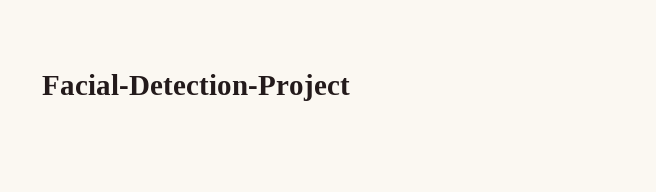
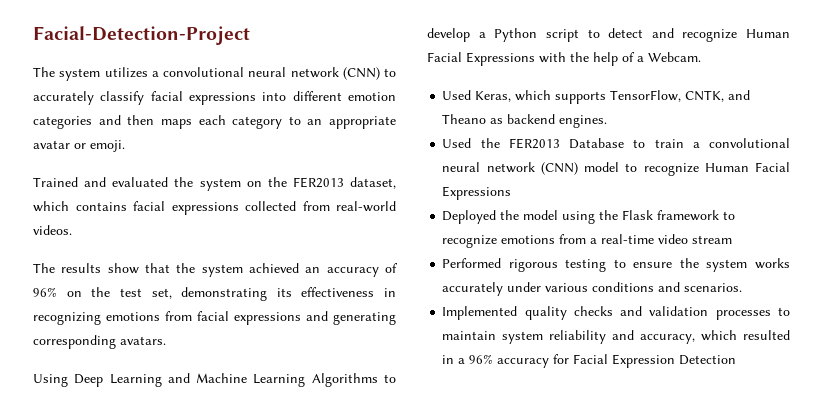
(350, 87) none -> [33,67,396,81] [33,91,396,105] [33,115,396,129] [33,140,125,152] [33,177,396,191] [33,201,396,215] [33,225,72,235] [33,263,398,277] [33,287,396,301] [33,311,396,325] [33,335,166,349] [33,373,396,387] [427,28,790,42] [427,52,701,66] [442,90,751,104] [442,114,608,128] [442,138,790,149] [442,162,790,176] [442,186,512,200] [442,210,736,224] [442,234,733,248] [442,258,790,272] [442,282,743,296] [442,306,790,320] [442,330,790,344] [442,354,737,368] // The system utilizes a convolutional neural network (CNN) to accurately classify facial expressions into different emotion categories and then maps each category to an appropriate avatar or emoji. // Trained and evaluated the system on the FER2013 dataset, which contains facial expressions collected from real-world videos. // The results show that the system achieved an accuracy of 96% on the test set, demonstrating its effectiveness in recognizing emotions from facial expressions and generating corresponding avatars. // Using Deep Learning and Machine Learning Algorithms to develop a Python script to detect and recognize Human Facial Expressions with the help of a Webcam. // Used Keras, which supports TensorFlow, CNTK, and Theano as backend engines. // Used the FER2013 Database to train a convolutional neural network (CNN) model to recognize Human Facial Expressions // Deployed the model using the Flask framework to recognize emotions from a real-time video stream // Performed rigorous testing to ensure the system works accurately under various conditions and scenarios. // Implemented quality checks and validation processes to maintain system reliability and accuracy, which resulted in a 96% accuracy for Facial Expression Detection

